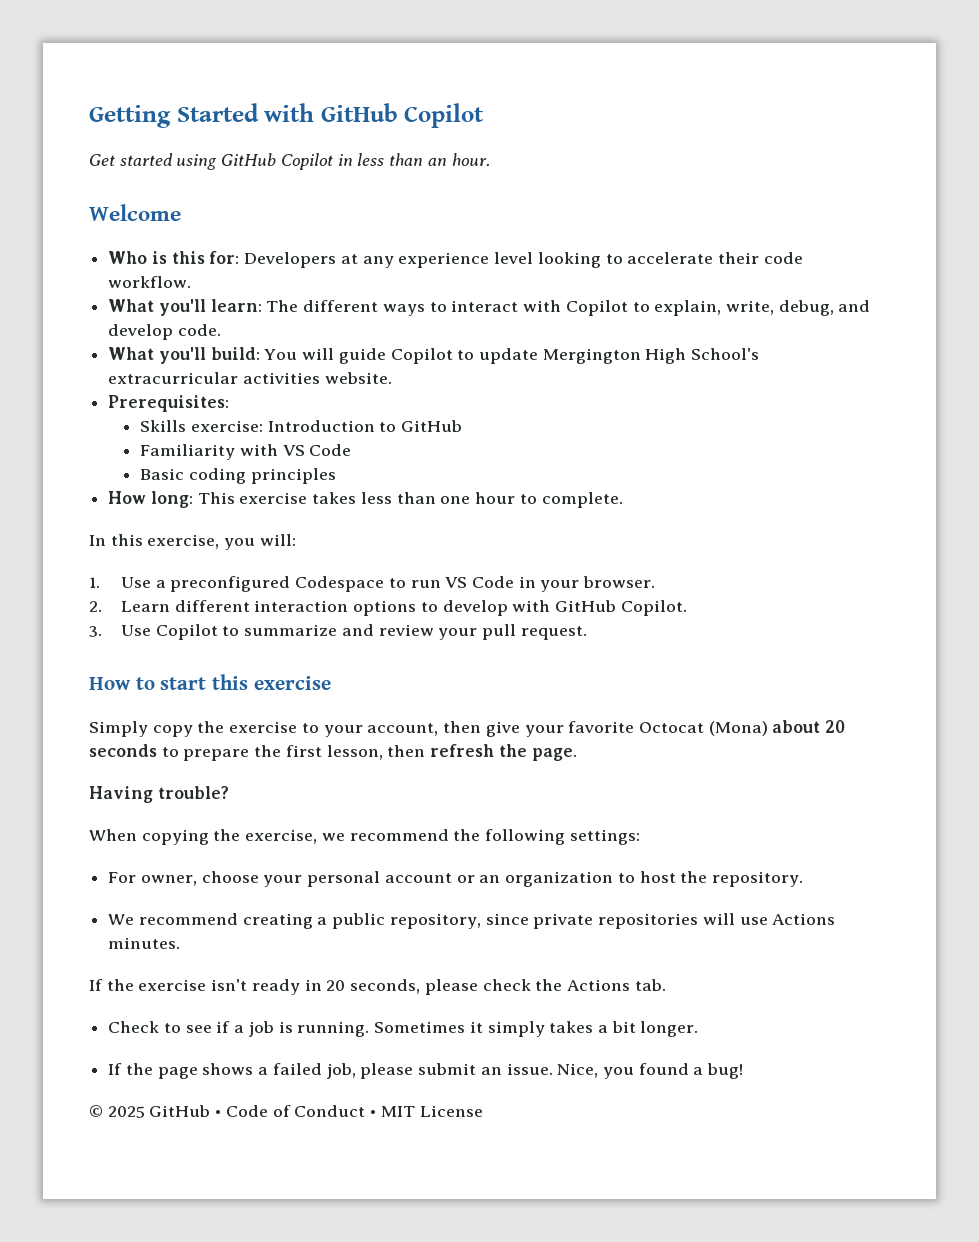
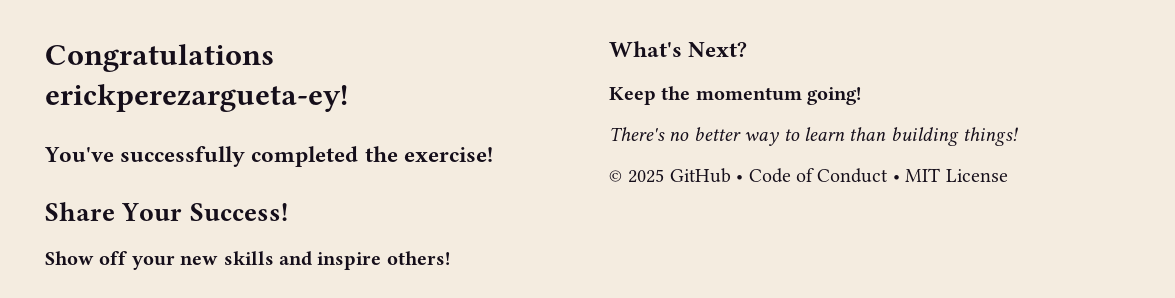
[89,103,485,128] [89,153,490,170] [89,204,181,221] [108,251,803,268] [108,276,192,288] [108,299,871,316] [108,324,221,340] [108,347,760,364] [108,372,392,384] [108,395,230,412] [140,420,463,432] [140,444,352,460] [140,468,336,484] [108,491,623,508] [89,534,296,550] [89,576,656,592] [89,600,687,616] [89,624,587,640] [89,674,331,690] [89,720,846,737] [89,744,577,761] [89,786,229,803] [89,829,640,845] [108,871,803,887] [108,913,836,929] [108,937,181,949] [89,979,666,995] [108,1021,699,1037] [108,1063,744,1079] Getting Started with GitHub Copilot // Get started using GitHub Copilot in less than an hour. // Welcome // Who is this for: Developers at any experience level looking to accelerate their code workflow. // What you'll learn: The different ways to interact with Copilot to explain, write, debug, and develop code. // What you'll build: You will guide Copilot to update Mergington High School's extracurricular activities website. // Prerequisites: // Skills exercise: Introduction to GitHub // Familiarity with VS Code // Basic coding principles // How long: This exercise takes less than one hour to complete. // In this exercise, you will: // 1. Use a preconfigured Codespace to run VS Code in your browser. // 2. Learn different interaction options to develop with GitHub Copilot. // 3. Use Copilot to summarize and review your pull request. // How to start this exercise // Simply copy the exercise to your account, then give your favorite Octocat (Mona) about 20 seconds to prepare the first lesson, then refresh the page. // Having trouble? // When copying the exercise, we recommend the following settings: // For owner, choose your personal account or an organization to host the repository. // We recommend creating a public repository, since private repositories will use Actions minutes. // If the exercise isn't ready in 20 seconds, please check the Actions tab. // Check to see if a job is running. Sometimes it simply takes a bit longer. // If the page shows a failed job, please submit an issue. Nice, you found a bug! -> [45,44,274,72] [45,84,348,112] [44,146,493,167] [45,202,288,221] [45,251,450,270] [609,41,748,57] [609,86,862,105] [609,127,1019,146] Congratulations erickperezargueta-ey! // You've successfully completed the exercise! // Share Your Success! // Show off your new skills and inspire others! // What's Next? // Keep the momentum going! // There's no better way to learn than building things!

